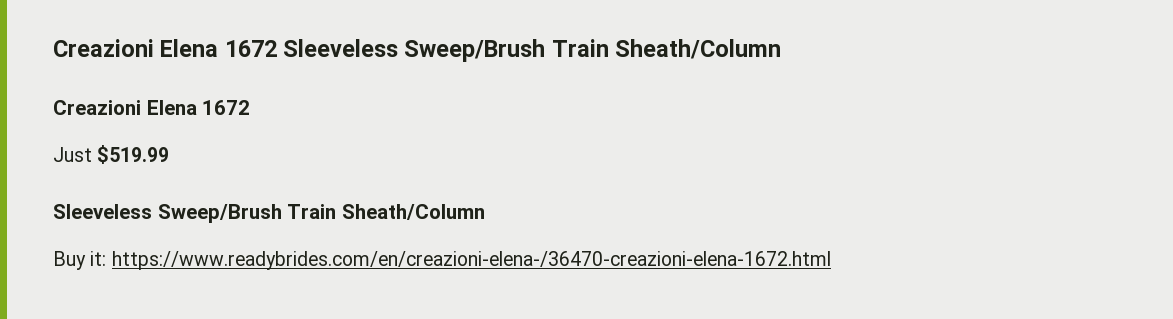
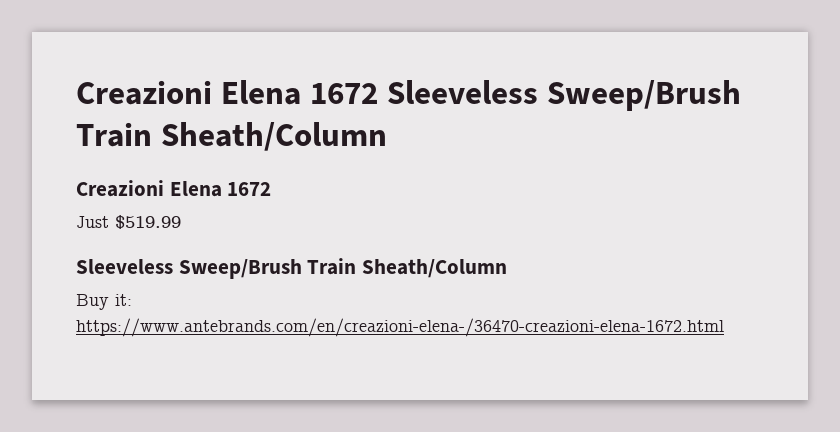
[111,251,831,270] https://www.readybrides.com/en/creazioni-elena-/36470-creazioni-elena-1672.html -> [76,318,724,337] https://www.antebrands.com/en/creazioni-elena-/36470-creazioni-elena-1672.html

